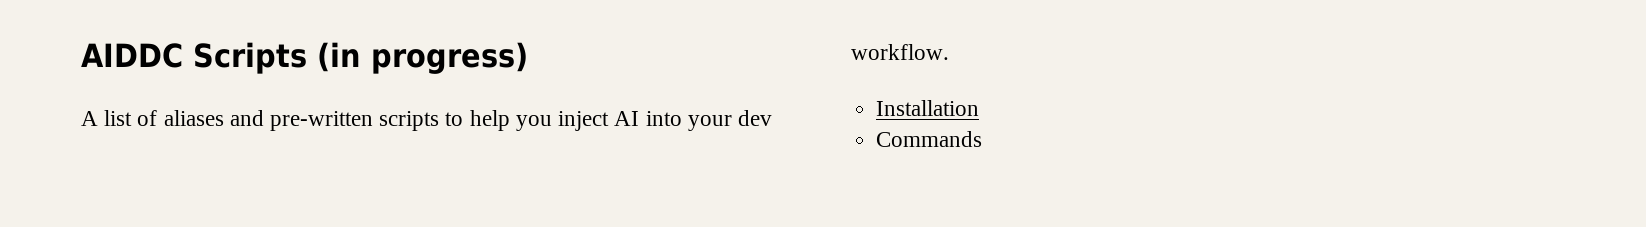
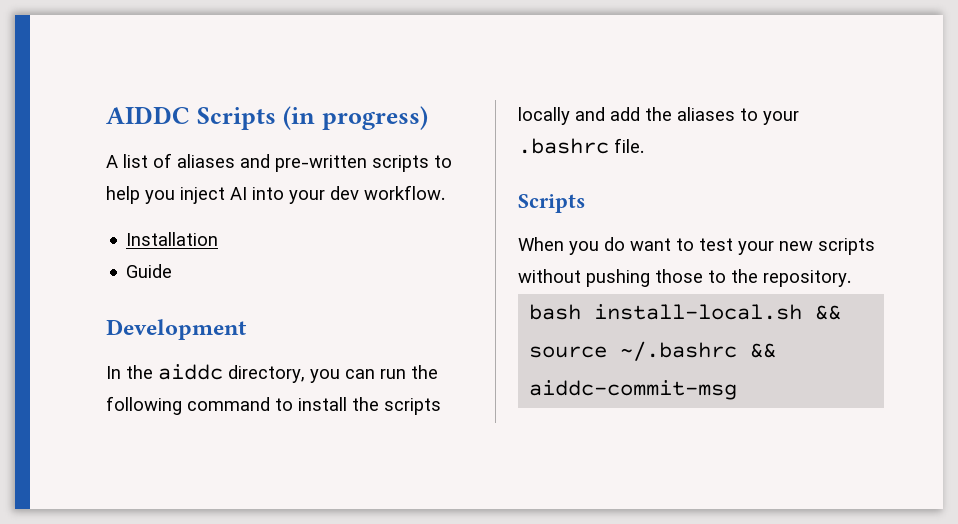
[876,131,983,147] Commands -> [126,264,173,278] [106,319,247,340] [106,364,438,383] [106,396,441,415] [518,107,799,125] [518,138,644,154] [518,194,585,213] [518,237,875,255] [518,269,851,287] [529,304,842,320] [529,341,777,361] [529,380,738,400] Guide // Development // In the aiddc directory, you can run the following command to install the scripts locally and add the aliases to your .bashrc file. // Scripts // When you do want to test your new scripts without pushing those to the repository. // bash install-local.sh && source ~/.bashrc && aiddc-commit-msg

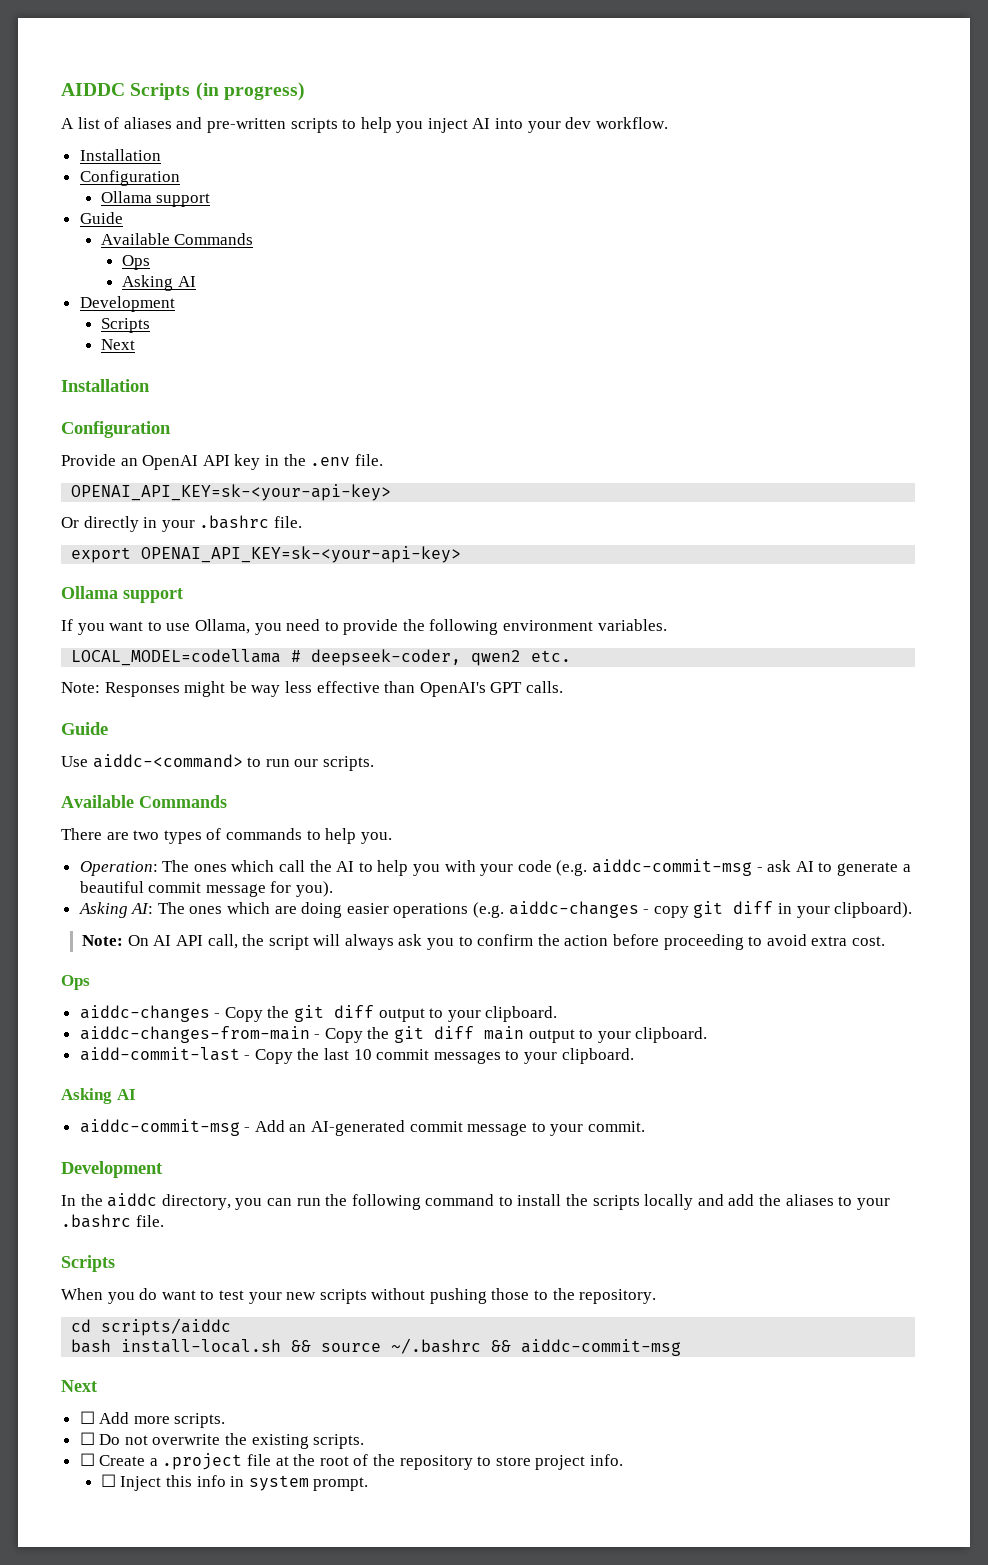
[126,264,173,278] Guide -> [79,170,180,186] [100,191,211,207] [79,212,123,224] [100,233,254,245] [122,255,151,270] [122,275,196,291] [79,296,175,312] [100,318,150,333] [100,339,135,350] [61,379,150,392] [61,421,171,438] [61,454,383,470] [71,484,392,501] [61,515,302,532] [71,546,462,563] [61,586,183,603] [61,619,667,635] [71,649,572,666] [61,681,563,697] [61,722,108,735] [61,754,374,771] [61,795,227,808] [61,828,392,844] [79,859,911,876] [79,881,334,897] [78,901,913,918] [82,934,885,950] [61,975,90,990] [79,1005,558,1022] [79,1026,708,1043] [79,1047,634,1064] [61,1088,136,1104] [79,1119,646,1136] Configuration // Ollama support // Guide // Available Commands // Ops // Asking AI // Development // Scripts // Next // Installation // Configuration // Provide an OpenAI API key in the .env file. // OPENAI_API_KEY=sk-<your-api-key> // Or directly in your .bashrc file. // export OPENAI_API_KEY=sk-<your-api-key> // Ollama support // If you want to use Ollama, you need to provide the following environment variables. // LOCAL_MODEL=codellama # deepseek-coder, qwen2 etc. // Note: Responses might be way less effective than OpenAI's GPT calls. // Guide // Use aiddc-<command> to run our scripts. // Available Commands // There are two types of commands to help you. // Operation: The ones which call the AI to help you with your code (e.g. aiddc-commit-msg - ask AI to generate a beautiful commit message for you). // Asking AI: The ones which are doing easier operations (e.g. aiddc-changes - copy git diff in your clipboard). // Note: On AI API call, the script will always ask you to confirm the action before proceeding to avoid extra cost. // Ops // aiddc-changes - Copy the git diff output to your clipboard. // aiddc-changes-from-main - Copy the git diff main output to your clipboard. // aidd-commit-last - Copy the last 10 commit messages to your clipboard. // Asking AI // aiddc-commit-msg - Add an AI-generated commit message to your commit.
(851, 278) none -> [71,1318,232,1336] // cd scripts/aiddc
(738, 390) none -> [61,1380,97,1392] [79,1411,226,1428] [79,1432,365,1449] [79,1453,623,1470] [100,1474,369,1491] // Next // ☐ Add more scripts. // ☐ Do not overwrite the existing scripts. // ☐ Create a .project file at the root of the repository to store project info. // ☐ Inject this info in system prompt.

